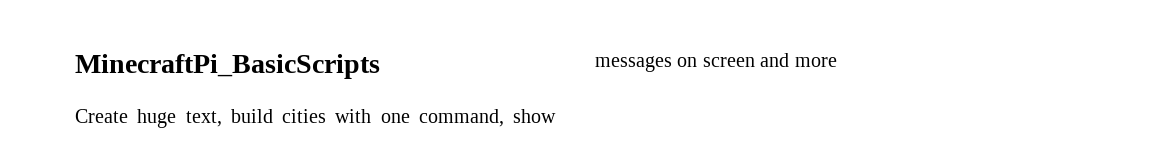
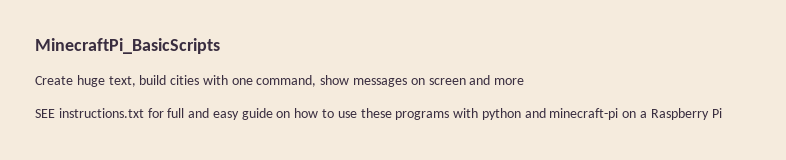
(837, 62) none -> [35,108,722,120] // SEE instructions.txt for full and easy guide on how to use these programs with python and minecraft-pi on a Raspberry Pi

